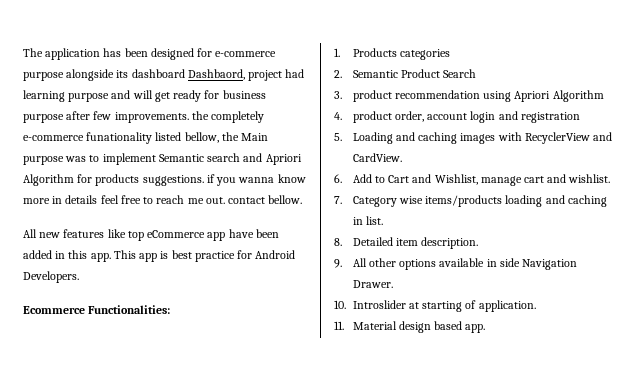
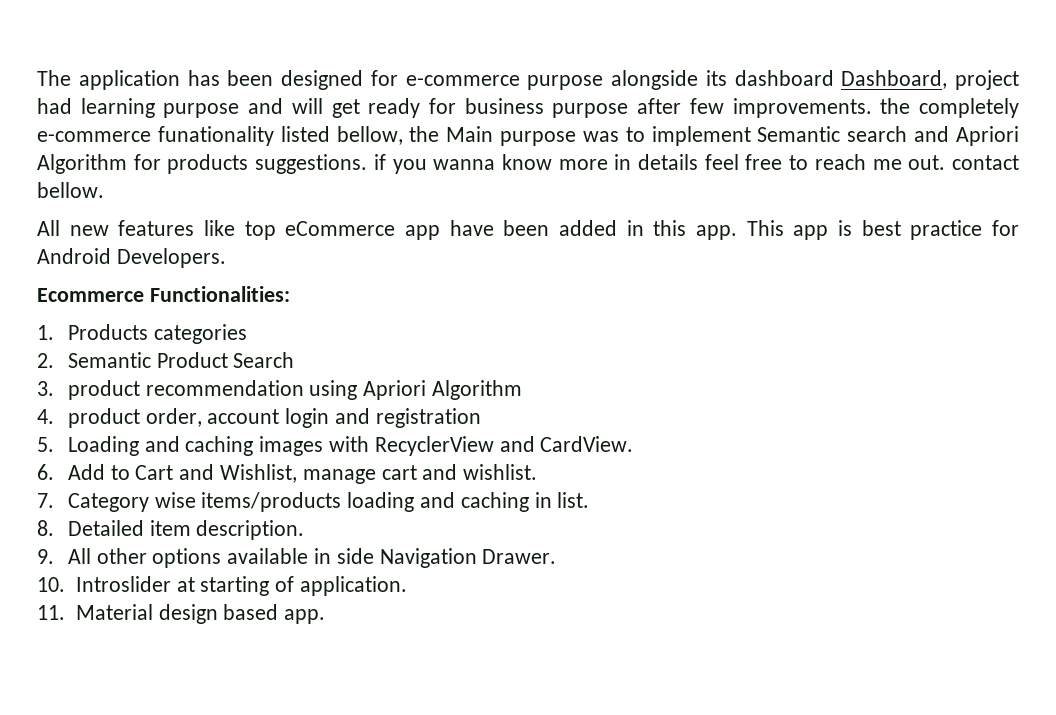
[187,69,245,80] Dashbaord, -> [841,70,948,89] Dashboard,

